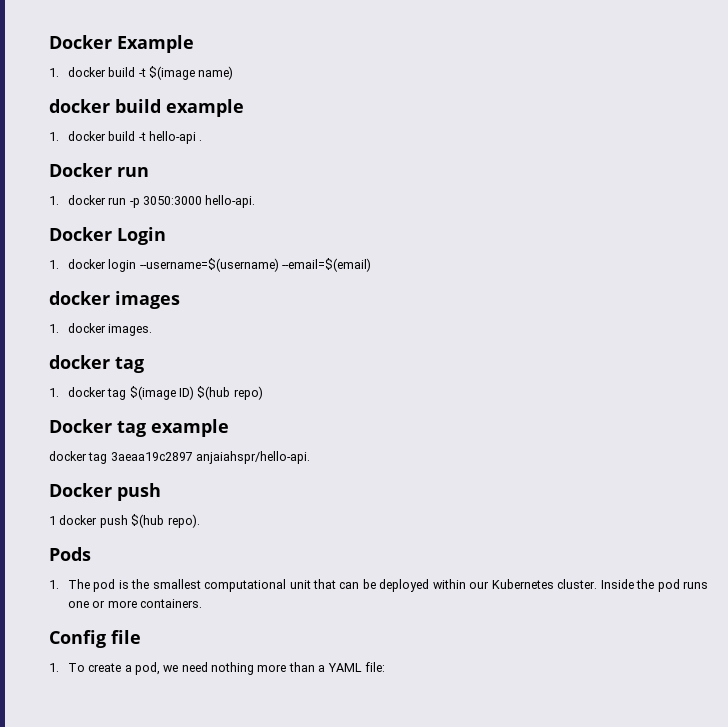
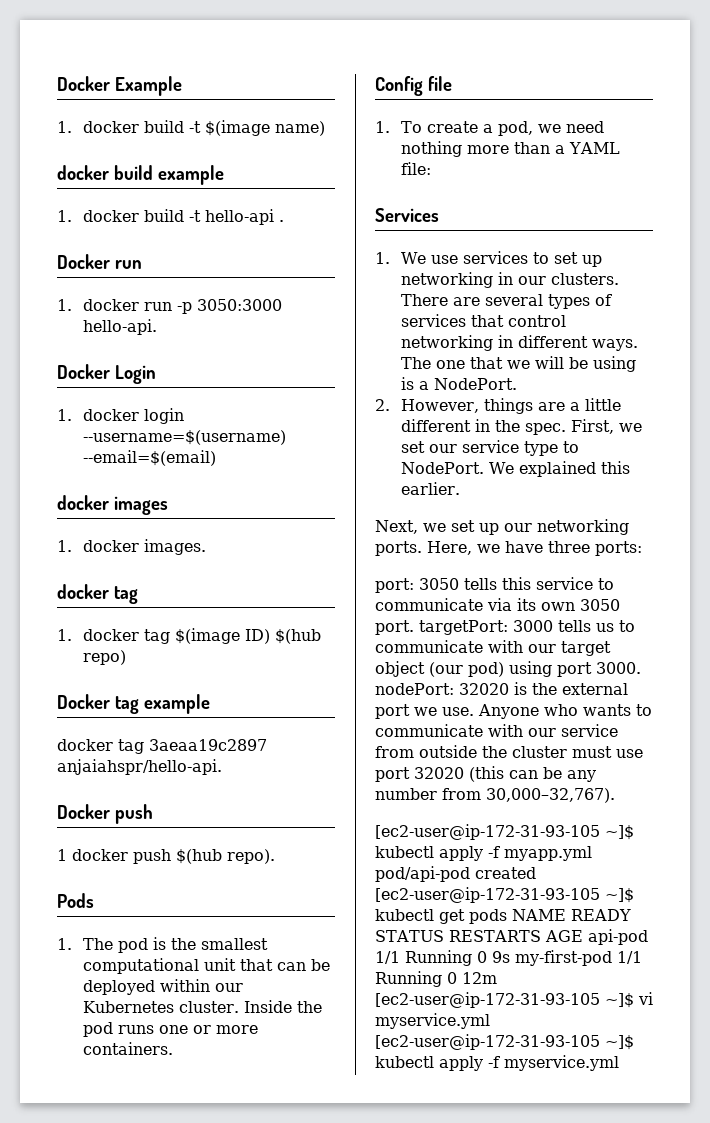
(385, 667) none -> [375,208,439,222] [375,251,602,267] [400,272,619,288] [400,294,612,309] [400,314,566,327] [400,335,638,351] [400,356,636,372] [400,377,517,390] [375,398,621,414] [400,419,642,435] [400,440,579,456] [400,461,630,477] [400,482,460,495] [375,519,629,535] [375,541,642,556] [375,577,614,593] [375,598,620,611] [375,620,635,635] [375,640,611,656] [375,661,641,677] [375,682,628,695] [375,704,652,719] [375,724,618,737] [375,745,643,758] [375,766,596,782] [375,788,615,803] [375,824,634,840] [375,846,592,861] [375,866,536,882] [375,887,634,903] [375,909,631,924] [375,929,648,945] [375,950,642,966] [375,971,497,987] [375,992,653,1008] [375,1013,490,1029] [375,1034,634,1050] [375,1055,619,1071] // Services // 1. We use services to set up networking in our clusters. There are several types of services that control networking in different ways. The one that we will be using is a NodePort. // 2. However, things are a little different in the spec. First, we set our service type to NodePort. We explained this earlier. // Next, we set up our networking ports. Here, we have three ports: // port: 3050 tells this service to communicate via its own 3050 port. targetPort: 3000 tells us to communicate with our target object (our pod) using port 3000. nodePort: 32020 is the external port we use. Anyone who wants to communicate with our service from outside the cluster must use port 32020 (this can be any number from 30,000–32,767). // [ec2-user@ip-172-31-93-105 ~]$ kubectl apply -f myapp.yml pod/api-pod created [ec2-user@ip-172-31-93-105 ~]$ kubectl get pods NAME READY STATUS RESTARTS AGE api-pod 1/1 Running 0 9s my-first-pod 1/1 Running 0 12m [ec2-user@ip-172-31-93-105 ~]$ vi myservice.yml [ec2-user@ip-172-31-93-105 ~]$ kubectl apply -f myservice.yml

